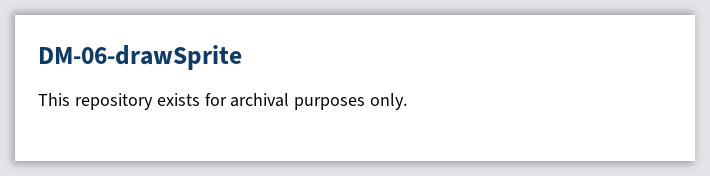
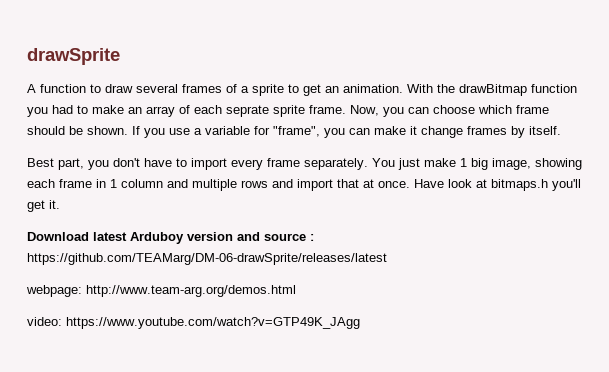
[38,45,242,70] [38,93,408,110] DM-06-drawSprite // This repository exists for archival purposes only. -> [27,48,120,65] [27,84,577,96] [27,105,549,117] [27,126,561,138] [27,158,582,170] [27,179,581,191] [27,200,60,212] [27,232,314,244] [27,253,387,265] [26,285,296,297] [27,317,360,329] drawSprite // A function to draw several frames of a sprite to get an animation. With the drawBitmap function you had to make an array of each seprate sprite frame. Now, you can choose which frame should be shown. If you use a variable for "frame", you can make it change frames by itself. // Best part, you don't have to import every frame separately. You just make 1 big image, showing each frame in 1 column and multiple rows and import that at once. Have look at bitmaps.h you'll get it. // Download latest Arduboy version and source : https://github.com/TEAMarg/DM-06-drawSprite/releases/latest // webpage: http://www.team-arg.org/demos.html // video: https://www.youtube.com/watch?v=GTP49K_JAgg

